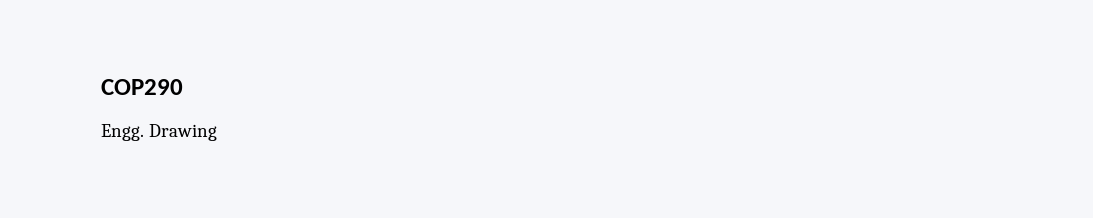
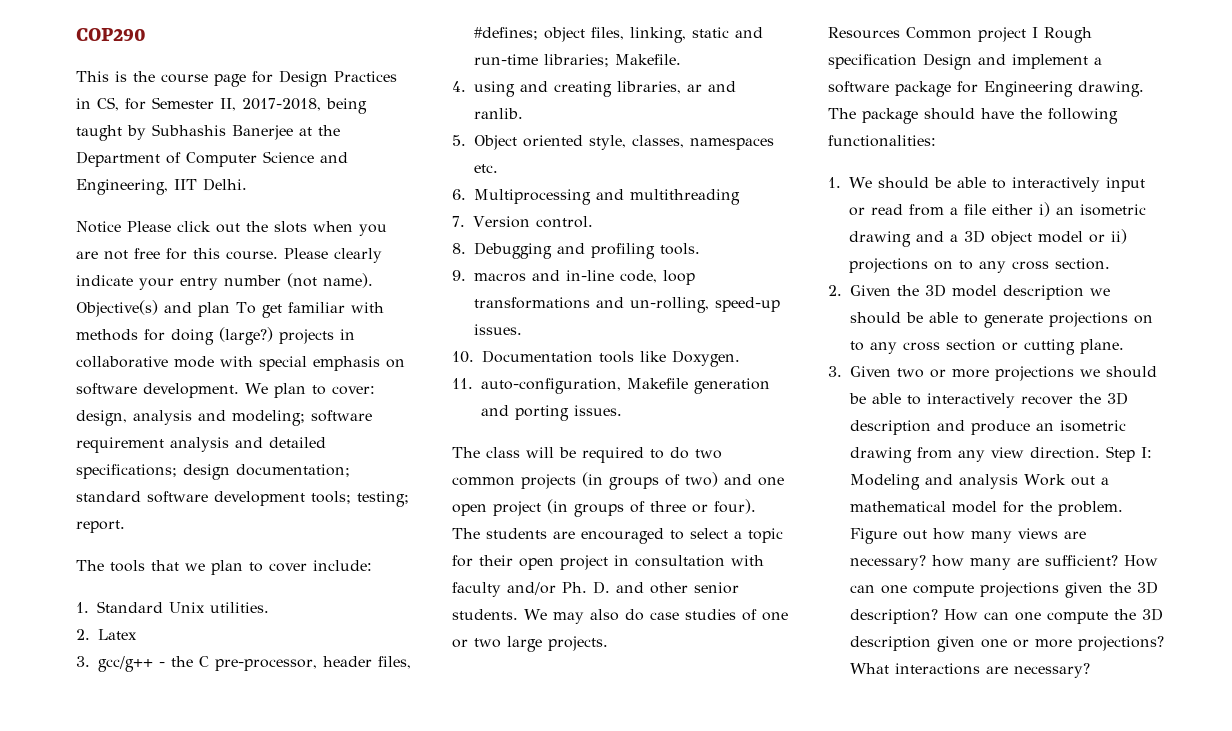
[101,124,218,141] Engg. Drawing -> [76,70,397,87] [76,97,367,114] [76,124,340,141] [76,151,348,167] [76,178,247,195] [76,221,387,236] [76,248,382,263] [76,273,373,290] [76,300,384,318] [76,327,355,345] [76,356,405,371] [76,383,375,398] [76,410,372,426] [76,437,326,453] [76,464,350,480] [76,491,409,507] [76,520,125,533] [76,560,372,575] [76,601,269,613] [76,629,137,640] [76,656,411,672] [474,27,763,43] [474,54,681,67] [452,81,736,97] [474,108,523,119] [452,135,774,150] [474,164,498,173] [452,189,740,205] [452,216,593,228] [452,242,700,259] [452,270,695,285] [474,297,780,313] [474,324,522,335] [452,350,740,367] [452,378,770,394] [481,405,622,421] [452,447,722,463] [452,472,784,490] [452,499,756,517] [452,528,783,544] [452,555,764,570] [452,581,739,597] [452,609,788,624] [452,636,608,652] [828,27,1092,43] [828,53,1102,70] [828,81,1144,97] [828,108,1118,124] [828,135,936,147] [828,177,1145,192] [849,202,1146,217] [849,229,1127,247] [849,258,1110,273] [828,284,1110,300] [850,312,1153,328] [850,339,1124,355] [828,366,1157,381] [849,392,1128,408] [850,420,1126,435] [850,446,1152,463] [850,474,1109,490] [850,501,1123,516] [850,528,1086,544] [850,555,1158,570] [850,581,1158,598] [850,608,1163,624] [850,636,1164,652] [850,663,1090,678] This is the course page for Design Practices in CS, for Semester II, 2017-2018, being taught by Subhashis Banerjee at the Department of Computer Science and Engineering, IIT Delhi. // Notice Please click out the slots when you are not free for this course. Please clearly indicate your entry number (not name). Objective(s) and plan To get familiar with methods for doing (large?) projects in collaborative mode with special emphasis on software development. We plan to cover: design, analysis and modeling; software requirement analysis and detailed specifications; design documentation; standard software development tools; testing; report. // The tools that we plan to cover include: // 1. Standard Unix utilities. // 2. Latex // 3. gcc/g++ - the C pre-processor, header files, #defines; object files, linking, static and run-time libraries; Makefile. // 4. using and creating libraries, ar and ranlib. // 5. Object oriented style, classes, namespaces etc. // 6. Multiprocessing and multithreading // 7. Version control. // 8. Debugging and profiling tools. // 9. macros and in-line code, loop transformations and un-rolling, speed-up issues. // 10. Documentation tools like Doxygen. // 11. auto-configuration, Makefile generation and porting issues. // The class will be required to do two common projects (in groups of two) and one open project (in groups of three or four). The students are encouraged to select a topic for their open project in consultation with faculty and/or Ph. D. and other senior students. We may also do case studies of one or two large projects. // Resources Common project I Rough specification Design and implement a software package for Engineering drawing. The package should have the following functionalities: // 1. We should be able to interactively input or read from a file either i) an isometric drawing and a 3D object model or ii) projections on to any cross section. // 2. Given the 3D model description we should be able to generate projections on to any cross section or cutting plane. // 3. Given two or more projections we should be able to interactively recover the 3D description and produce an isometric drawing from any view direction. Step I: Modeling and analysis Work out a mathematical model for the problem. Figure out how many views are necessary? how many are sufficient? How can one compute projections given the 3D description? How can one compute the 3D description given one or more projections? What interactions are necessary?

